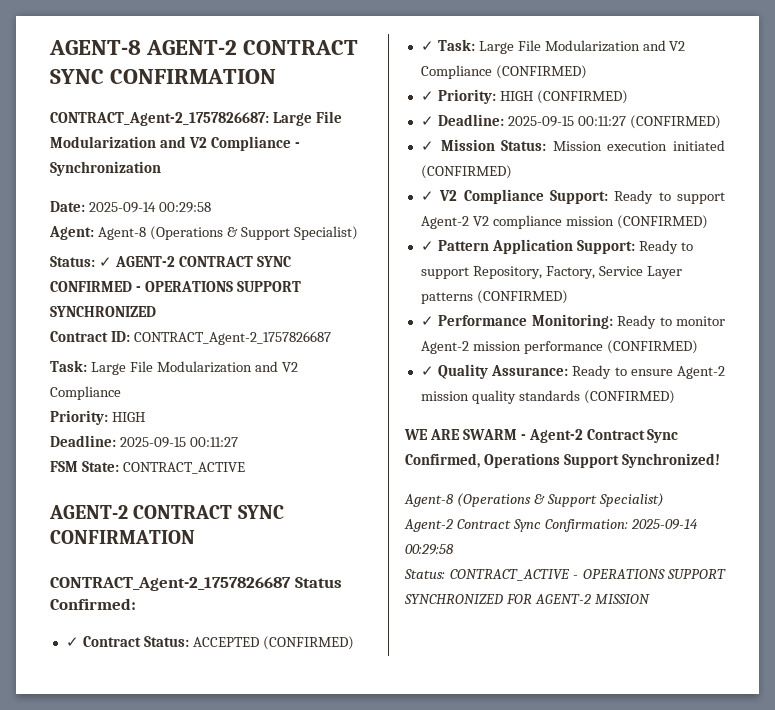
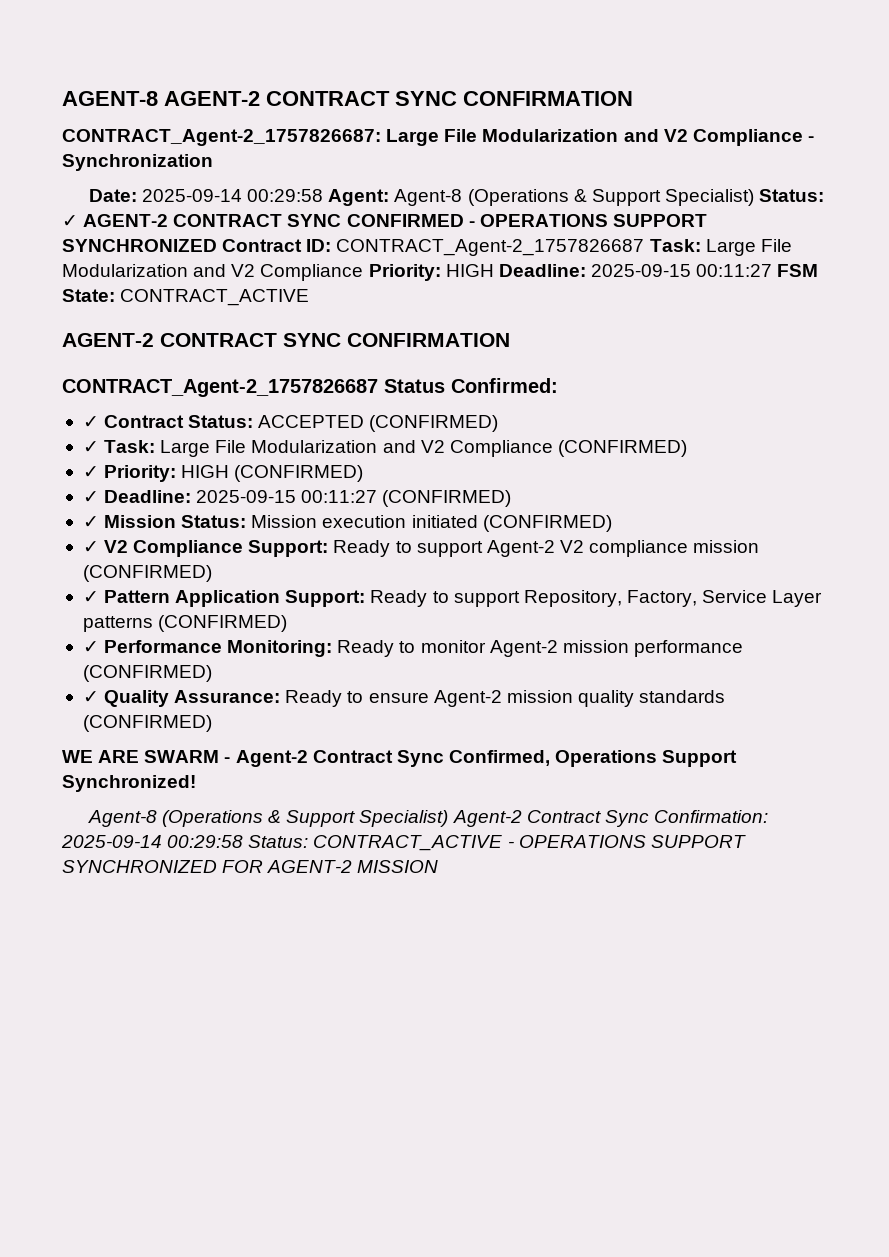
(211, 207) // -> (324, 195) none
(358, 233) // -> (754, 197) none
(156, 311) // -> (217, 245) none
[50,360,298,375] [50,386,121,400] [50,410,145,425] [50,435,238,448] // Task: Large File Modularization and V2 Compliance // Priority: HIGH // Deadline: 2025-09-15 00:11:27 // -> [649,239,792,256] [62,264,773,281] Task: Large File Modularization and V2 Compliance Priority: HIGH Deadline: 2025-09-15 00:11:27
(664, 500) // -> (449, 818) none
(454, 549) // -> (244, 841) none

